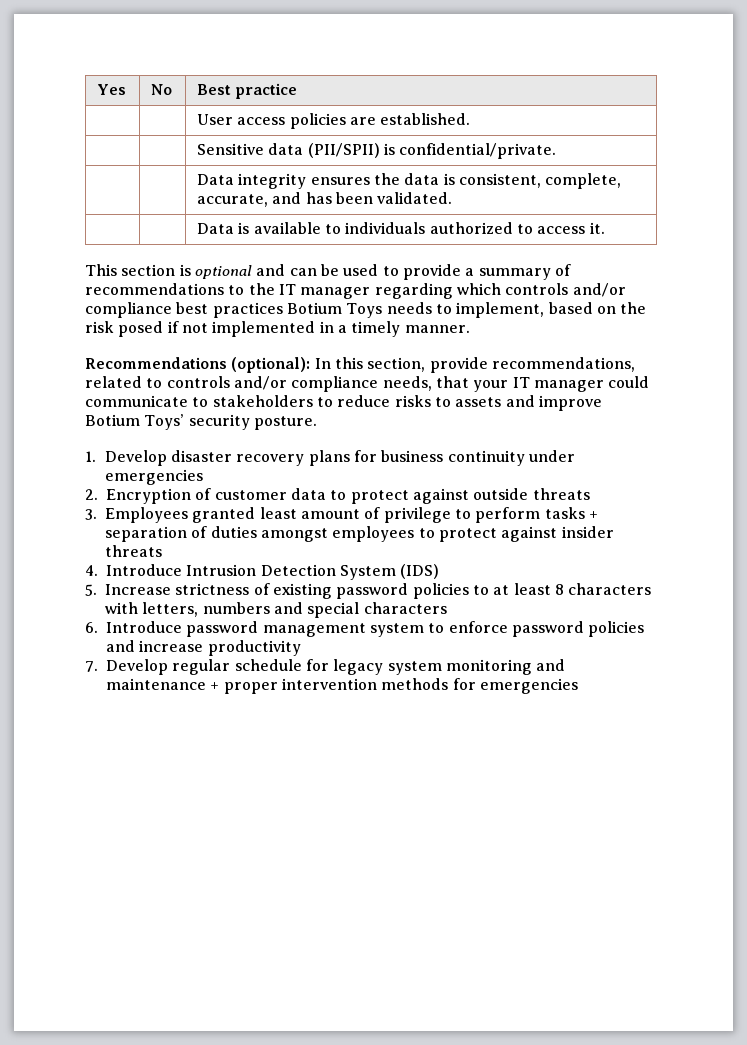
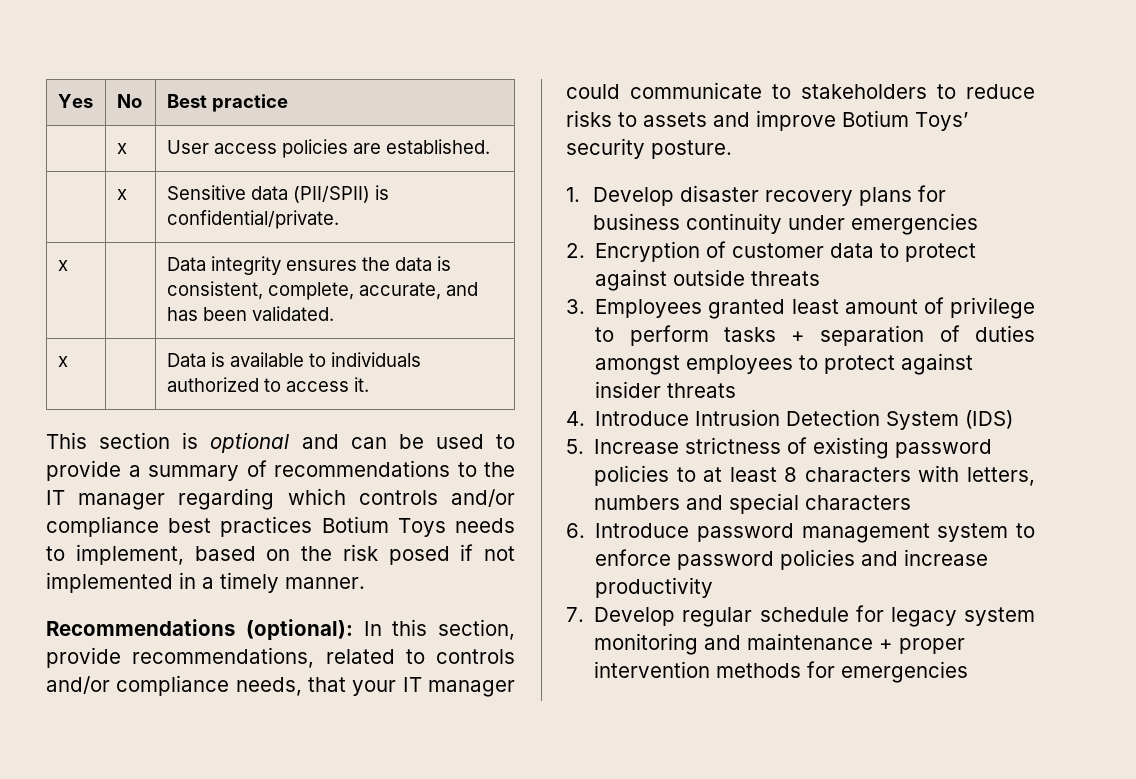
(298, 91) none -> [116,143,127,154] x
(471, 119) none -> [116,189,127,200] x
(557, 151) none -> [57,260,68,271] x
(453, 198) none -> [57,356,68,367] x

